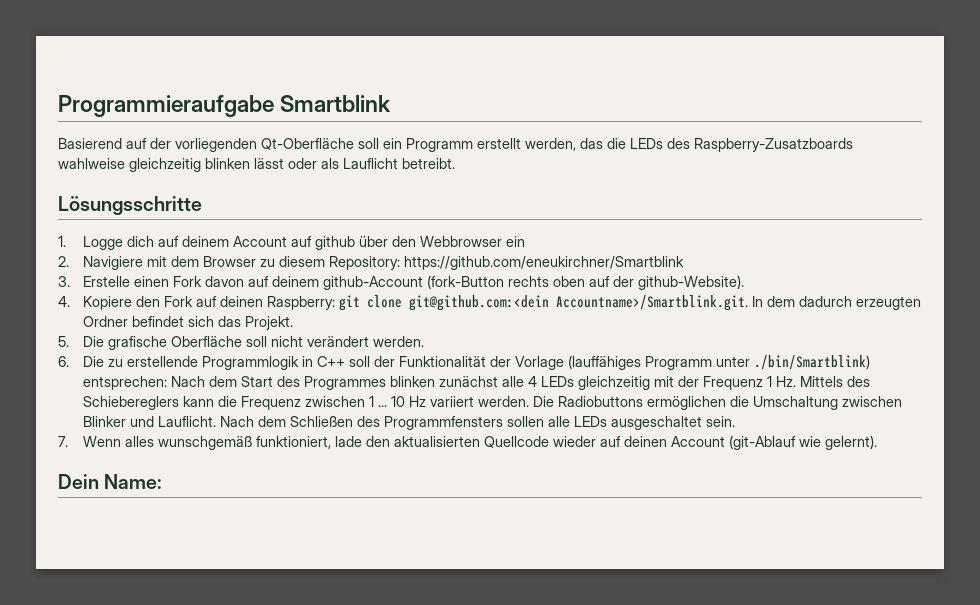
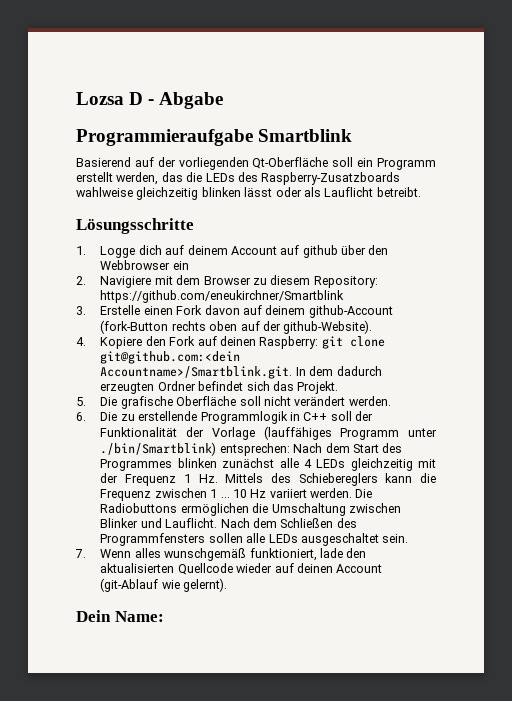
(58, 106) none -> [76,92,224,109] Lozsa D - Abgabe //

